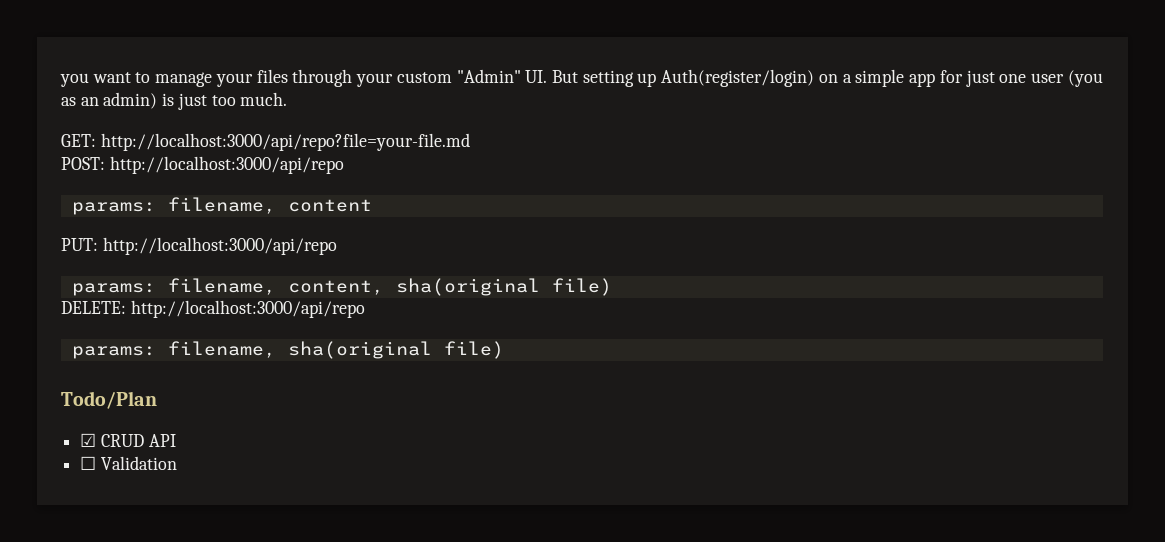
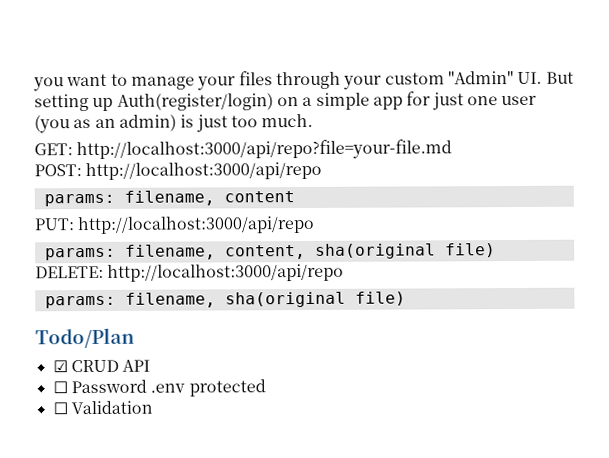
(176, 440) none -> [52,379,266,397] // ☐ Password .env protected

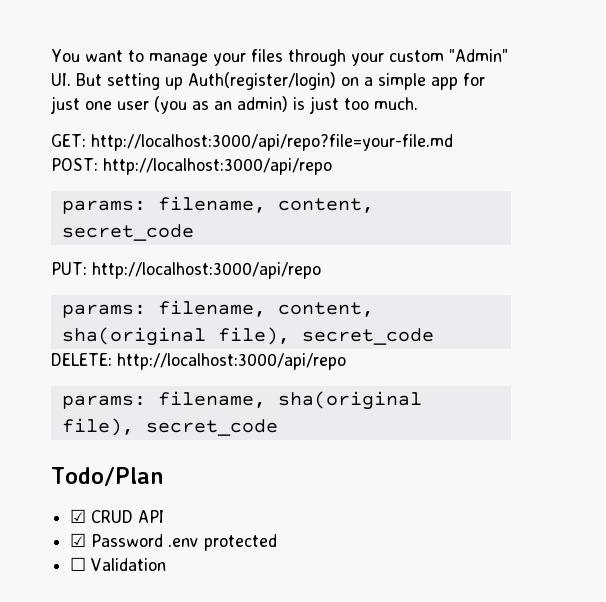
[33,77,64,92] you -> [51,49,80,62] You
[223,191,295,203] content -> [277,198,374,213] [61,224,194,241] content, secret_code
[444,243,496,258] file) -> [217,327,434,345] file), secret_code
[354,291,406,306] file) -> [61,418,278,436] file), secret_code
[52,381,68,394] ☐ -> [70,533,87,547] ☑

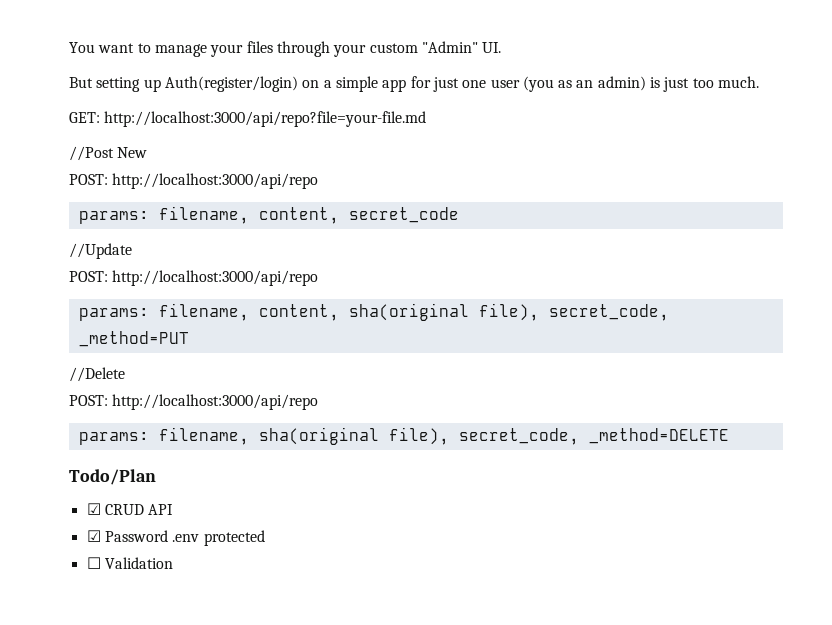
(71, 79) none -> (502, 47) //
(453, 142) none -> [69,146,148,161] // //Post New
[51,262,87,275] PUT: -> [69,243,132,259] [69,271,108,282] //Update // POST:
[301,328,434,345] [51,353,112,366] secret_code // DELETE: -> [548,304,669,321] [78,331,189,347] [69,367,125,382] [69,395,108,406] secret_code, _method=PUT // //Delete // POST:
[145,419,278,436] secret_code -> [458,428,729,445] secret_code, _method=DELETE

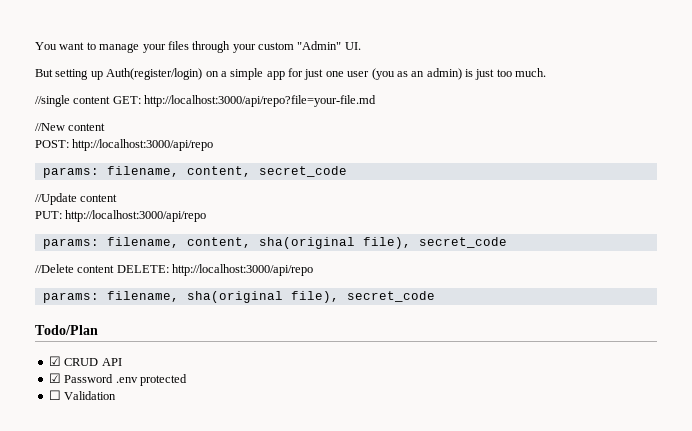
(760, 82) none -> [35,95,111,107] //single content
[69,146,148,161] //Post New -> [35,123,106,131] //New content
[69,271,108,282] // POST: -> [80,194,118,202] [35,211,62,219] content // PUT:
[548,304,669,321] [78,331,189,347] secret_code, _method=PUT -> [418,237,507,248] secret_code
[69,395,108,406] // POST: -> [77,265,169,273] content DELETE:
[458,428,729,445] secret_code, _method=DELETE -> [346,291,435,302] secret_code

